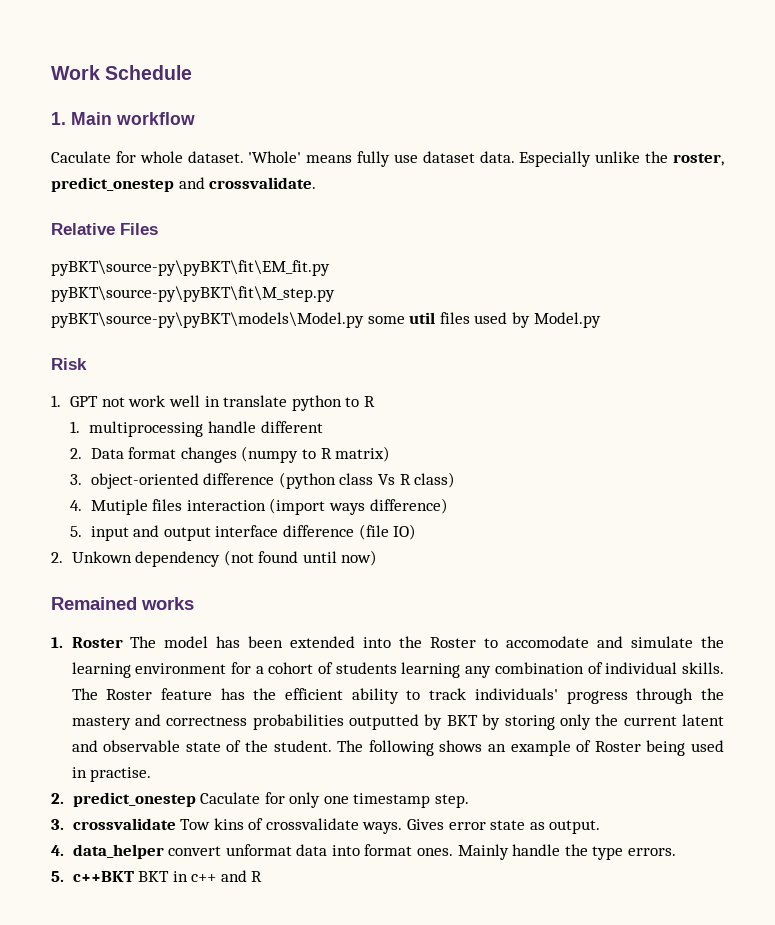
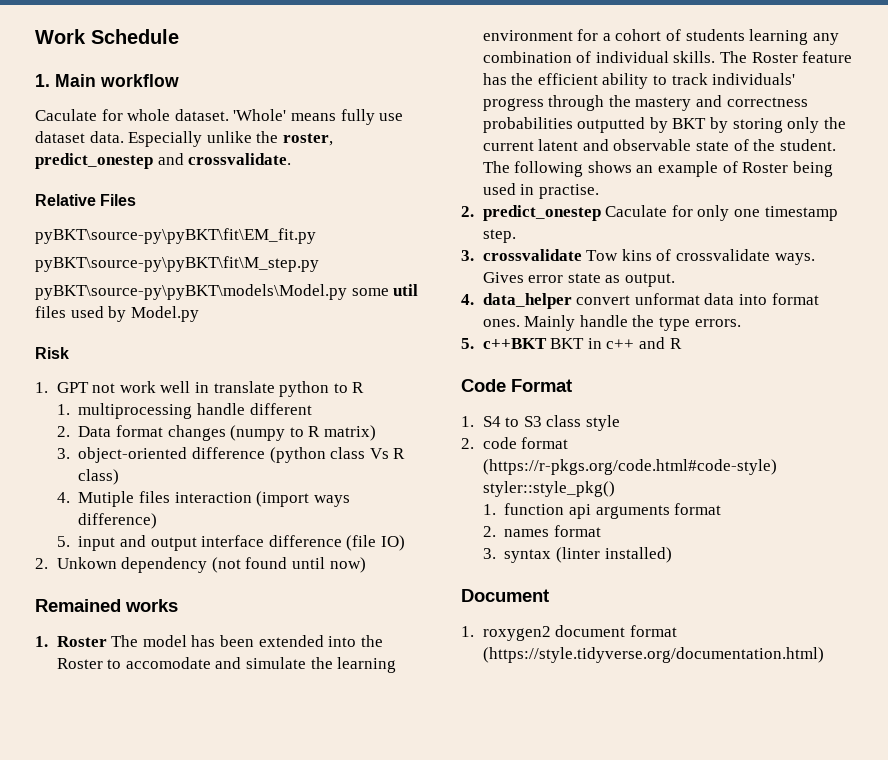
(263, 876) none -> [461,379,572,392] [461,415,621,431] [461,437,569,449] [482,459,777,475] [482,481,615,497] [482,503,722,519] [482,525,601,537] [482,547,672,563] [461,589,549,602] [461,625,677,641] [482,647,824,663] // Code Format // 1. S4 to S3 class style // 2. code format (https://r-pkgs.org/code.html#code-style) styler::style_pkg() // 1. function api arguments format // 2. names format // 3. syntax (linter installed) // Document // 1. roxygen2 document format (https://style.tidyverse.org/documentation.html)

